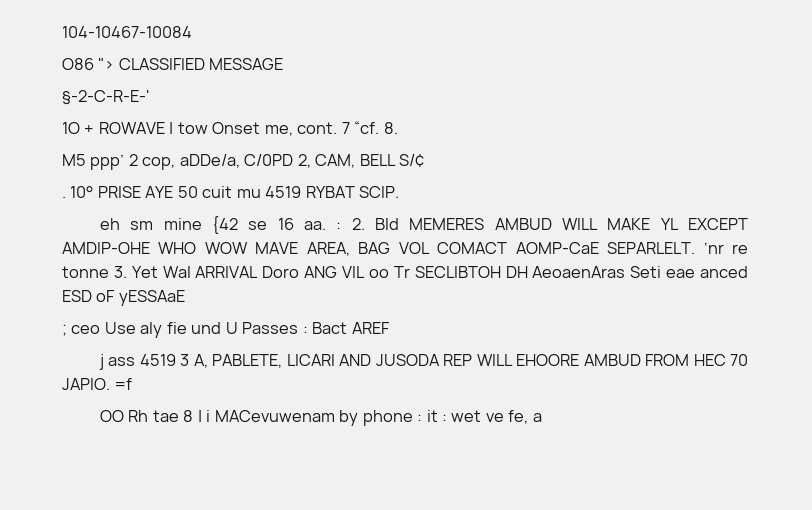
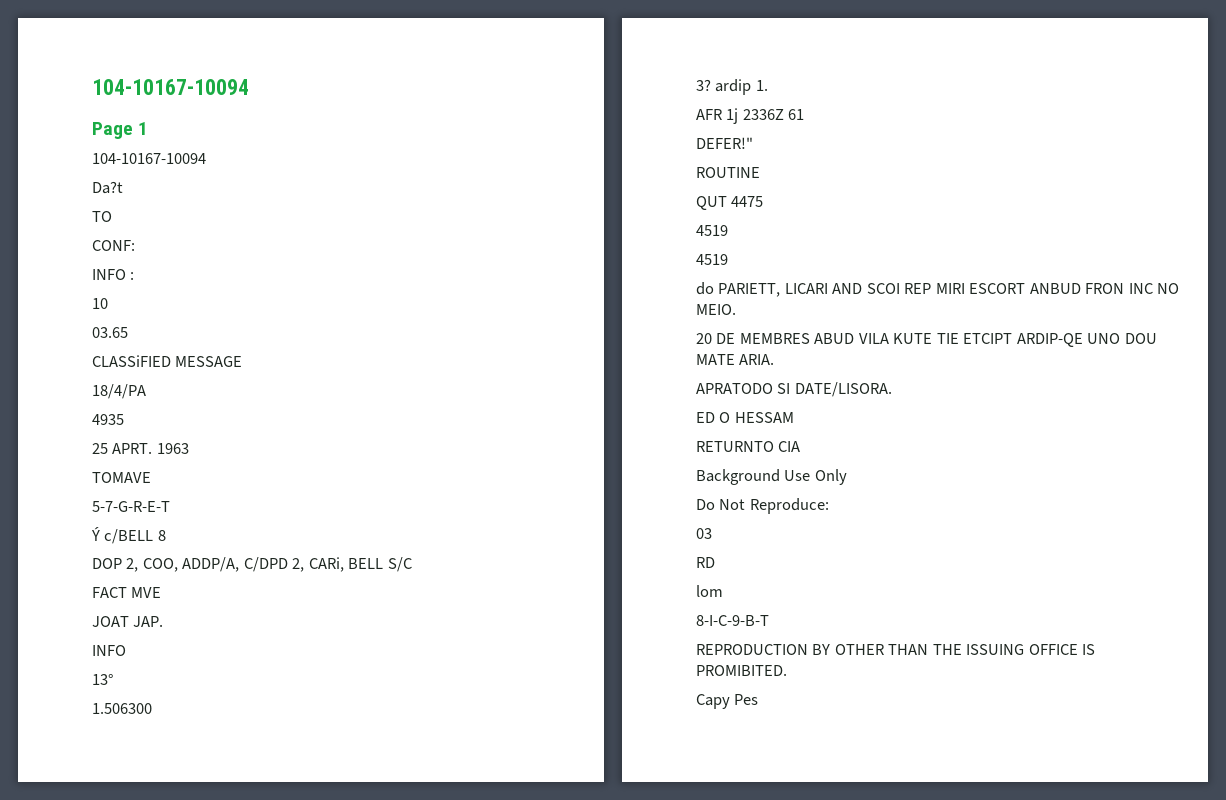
[62,26,192,38] [62,58,284,70] [62,90,150,105] [62,121,398,136] [62,154,425,170] [62,186,400,198] [99,216,749,234] [62,242,749,256] [62,266,749,278] [62,290,185,306] [62,322,389,338] [98,354,749,370] [62,378,133,390] [99,410,542,426] 104-10467-10084 // O86 "> CLASSIFIED MESSAGE // §-2-C-R-E-' // 1O + ROWAVE | tow Onset me, cont. 7 “cf. 8. // M5 ppp’ 2 cop, aDDe/a, C/0PD 2, CAM, BELL S/¢ // . 10° PRISE AYE 50 cuit mu 4519 RYBAT SCIP. // eh sm mine {42 se 16 aa. : 2. Bld MEMERES AMBUD WILL MAKE YL EXCEPT AMDIP-OHE WHO WOW MAVE AREA, BAG VOL COMACT AOMP-CaE SEPARLELT. ‘nr re tonne 3. Yet Wal ARRIVAL Doro ANG VIL oo Tr SECLIBTOH DH AeoaenAras Seti eae anced ESD oF yESSAaE // ; ceo Use aly fie und U Passes : Bact AREF // j ass 4519 3 A, PABLETE, LICARI AND JUSODA REP WILL EHOORE AMBUD FROM HEC 70 JAPIO. =f // OO Rh tae 8 | i MACevuwenam by phone : it : wet ve fe, a -> [92,79,249,95] [92,122,149,139] [92,153,206,164] [92,181,123,194] [92,211,112,222] [92,240,135,251] [92,269,135,280] [92,298,108,309] [92,327,128,338] [92,355,243,367] [92,384,146,399] [92,414,124,425] [92,443,189,454] [92,472,151,483] [92,501,170,512] [91,527,166,544] [92,557,412,572] [92,587,162,598] [92,616,164,627] [92,645,126,656] [92,674,113,685] [92,703,152,714] [696,79,768,95] [696,108,805,124] [696,137,753,149] [696,167,760,178] [696,196,764,210] [696,225,728,236] [696,254,728,265] [696,282,1180,297] [696,304,736,315] [696,333,1157,347] [696,354,775,365] [696,382,892,397] [696,412,794,423] [696,441,801,452] [696,469,847,485] [696,498,829,514] [696,528,712,539] [696,557,715,568] [696,585,723,597] [696,615,769,626] [696,644,1096,655] [696,665,787,676] [696,694,759,709] 104-10167-10094 // Page 1 // 104-10167-10094 // Da?t // TO // CONF: // INFO : // 10 // 03.65 // CLASSiFIED MESSAGE // 18/4/PA // 4935 // 25 APRT. 1963 // TOMAVE // 5-7-G-R-E-T // Ý c/BELL 8 // DOP 2, COO, ADDP/A, C/DPD 2, CARi, BELL S/C // FACT MVE // JOAT JAP. // INFO // 13° // 1.506300 // 3? ardip 1. // AFR 1j 2336Z 61 // DEFER!" // ROUTINE // QUT 4475 // 4519 // 4519 // do PARIETT, LICARI AND SCOI REP MIRI ESCORT ANBUD FRON INC NO MEIO. // 20 DE MEMBRES ABUD VILA KUTE TIE ETCIPT ARDIP-QE UNO DOU MATE ARIA. // APRATODO SI DATE/LISORA. // ED O HESSAM // RETURNTO CIA // Background Use Only // Do Not Reproduce: // 03 // RD // lom // 8-I-С-9-B-T // REPRODUCTION BY OTHER THAN THE ISSUING OFFICE IS PROMIBITED. // Capy Pes

